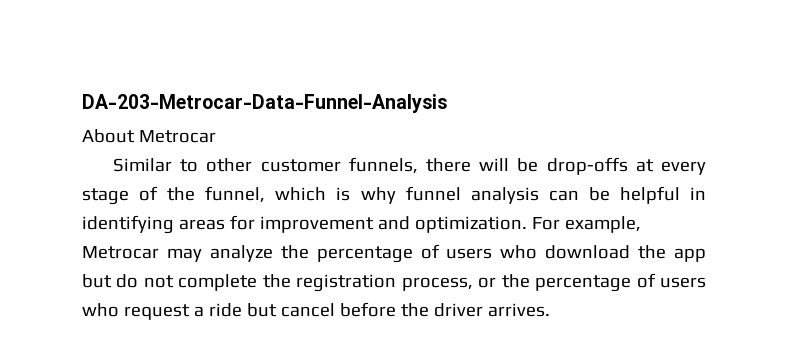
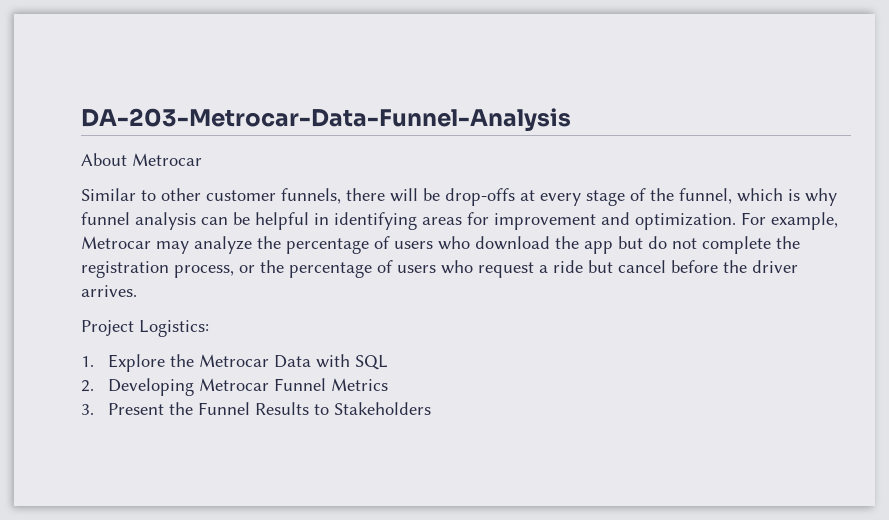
(550, 310) none -> [81,320,209,337] [81,354,388,372] [81,378,388,396] [81,402,431,415] // Project Logistics: // 1. Explore the Metrocar Data with SQL // 2. Developing Metrocar Funnel Metrics // 3. Present the Funnel Results to Stakeholders

